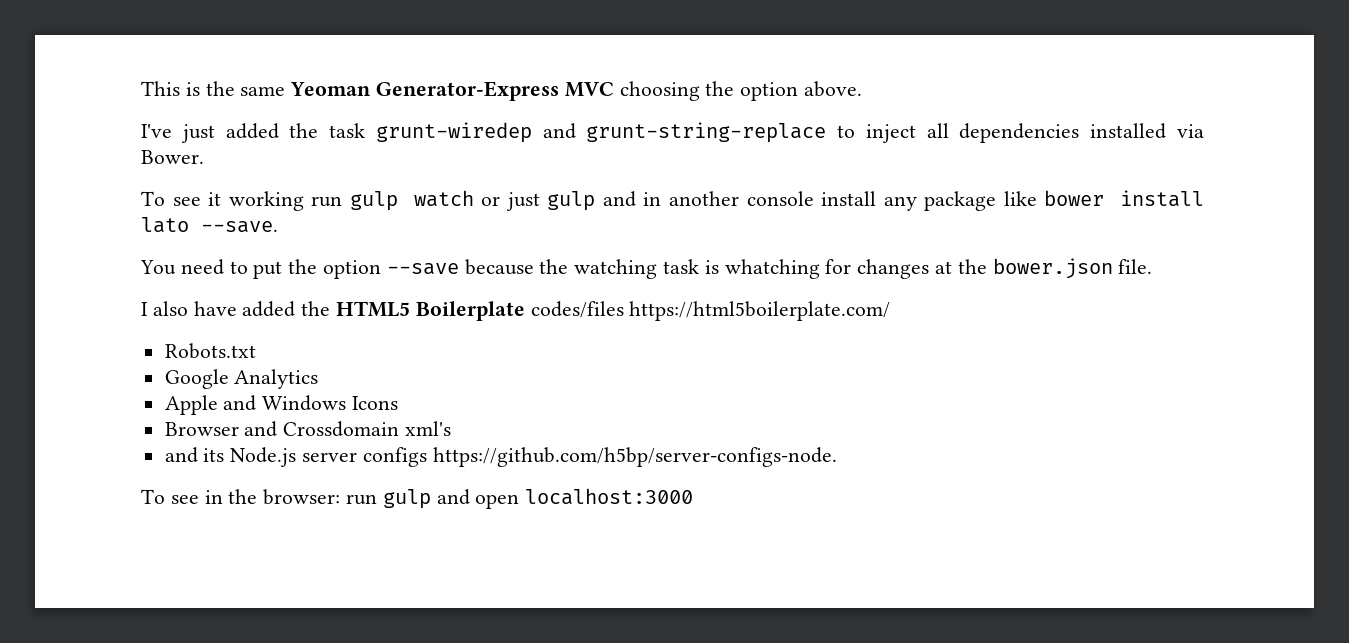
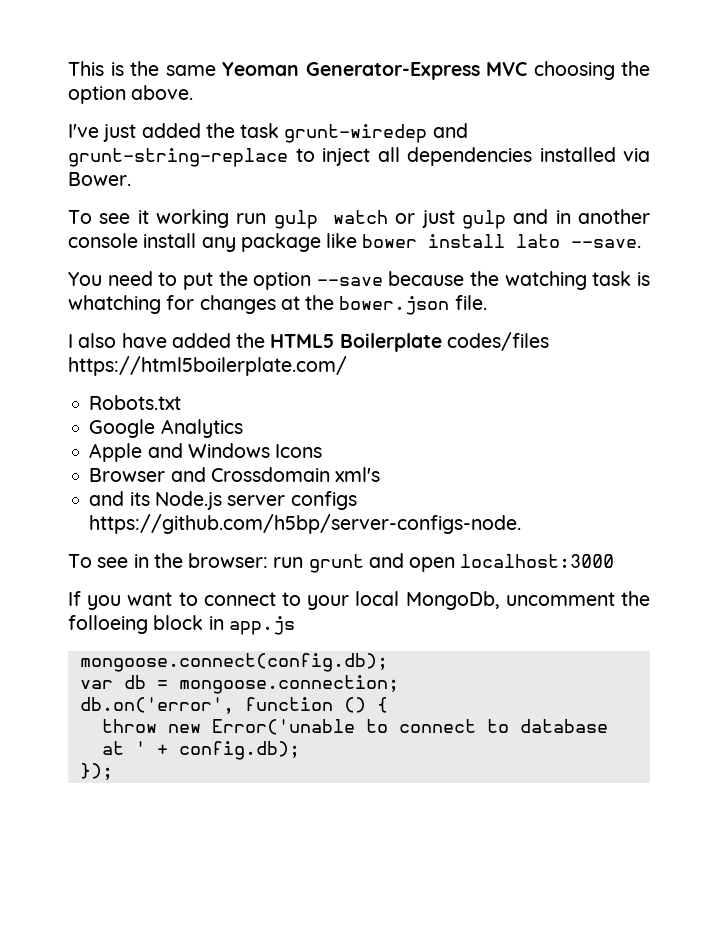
[382,489,431,509] gulp -> [308,554,364,573] grunt
(694, 496) none -> [68,591,650,610] [68,615,295,635] [79,653,388,672] [79,675,399,694] [79,697,388,714] [101,719,608,735] [101,741,300,760] [79,763,113,780] // If you want to connect to your local MongoDb, uncomment the folloeing block in app.js // mongoose.connect(config.db); // var db = mongoose.connection; // db.on('error', function () { // throw new Error('unable to connect to database at ' + config.db); // });

